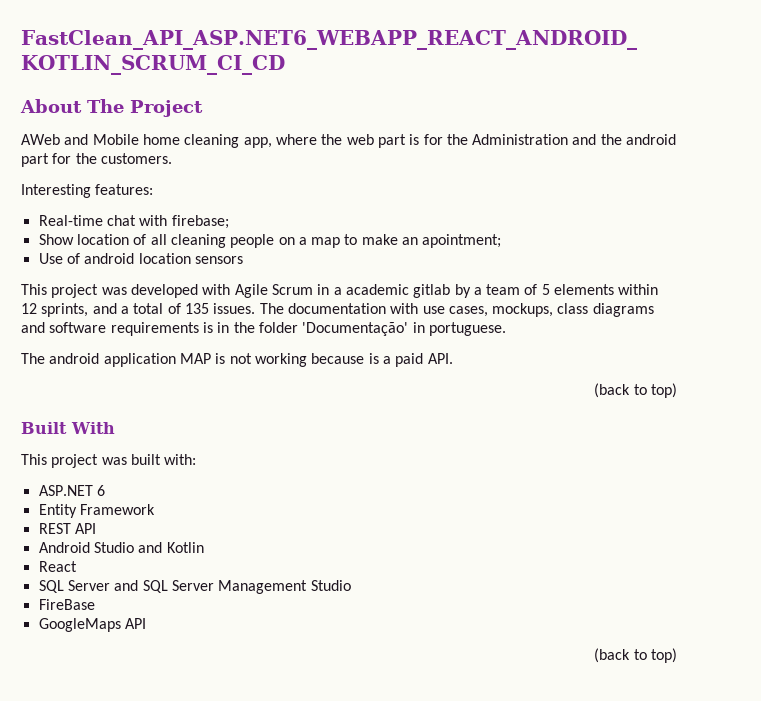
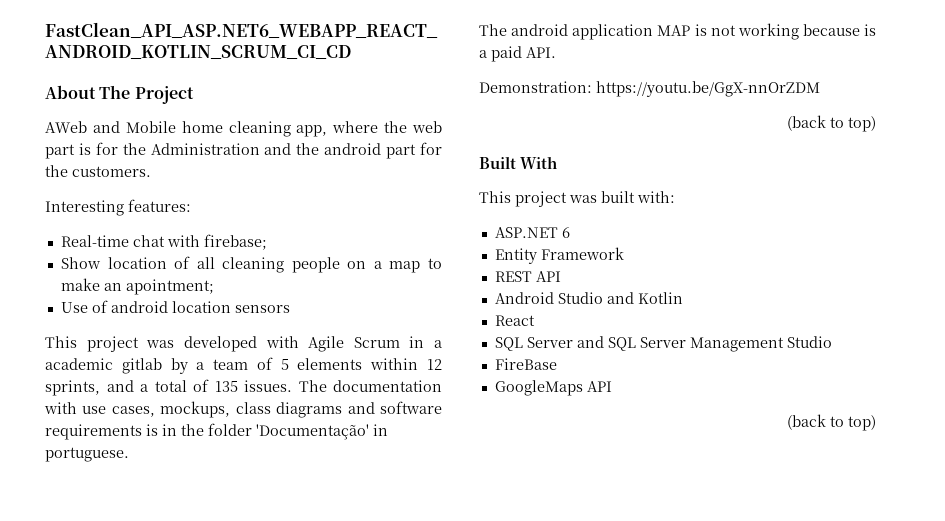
(453, 358) none -> [479,81,820,97] // Demonstration: https://youtu.be/GgX-nnOrZDM

